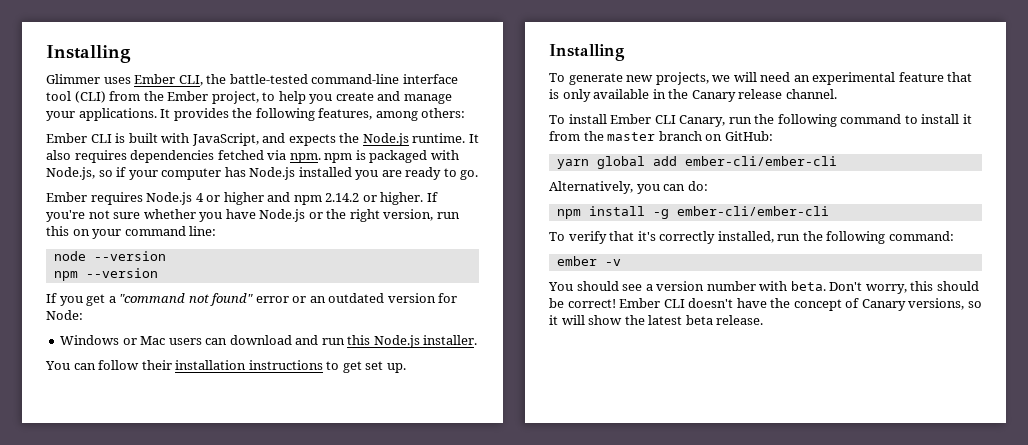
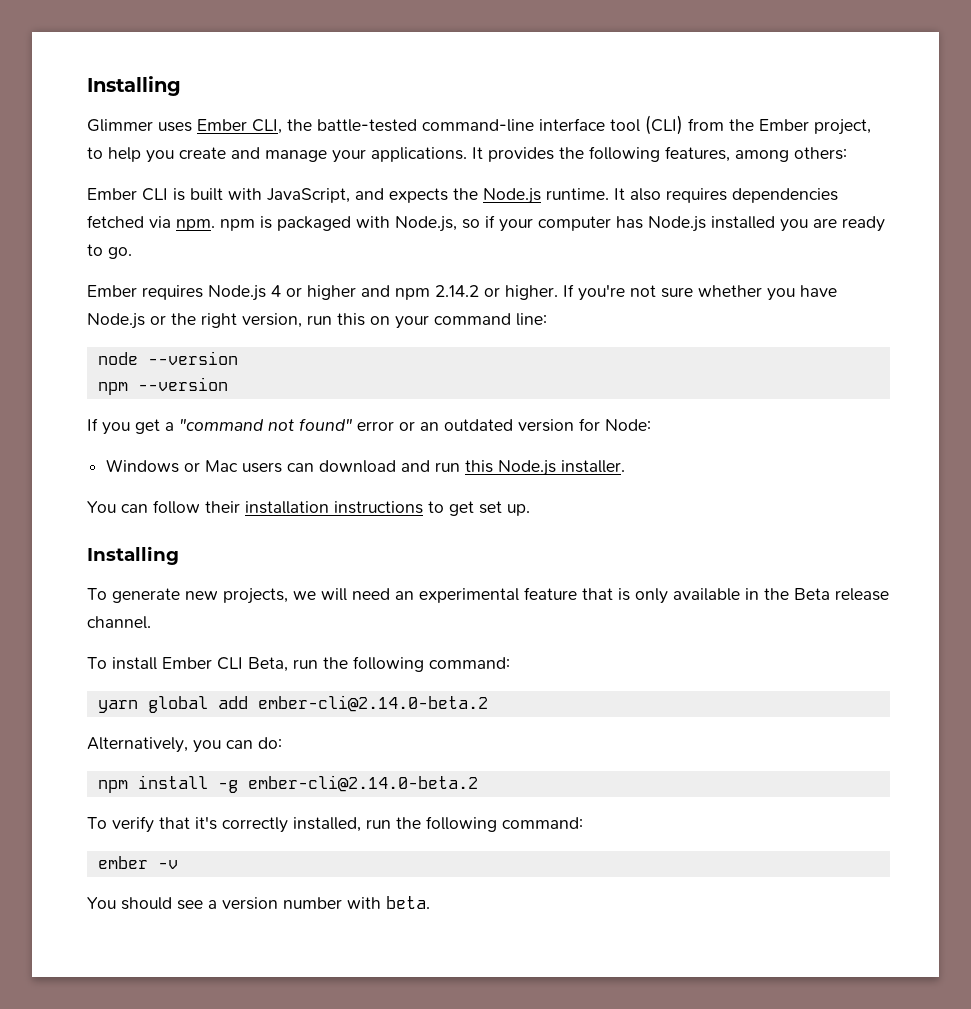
[691,90,736,102] Canary -> [794,588,830,600] Beta
[679,114,972,127] [549,131,773,141] Canary, run the following command to install it from the master branch on GitHub: -> [248,656,510,672] Beta, run the following command:
[684,156,837,166] ember-cli/ember-cli -> [257,695,488,712] ember-cli@2.14.0-beta.2
[676,206,829,216] ember-cli/ember-cli -> [247,775,478,792] ember-cli@2.14.0-beta.2
[829,281,979,294] [549,298,982,311] [549,315,764,325] Don't worry, this should be correct! Ember CLI doesn't have the concept of Canary versions, so it will show the latest beta release. -> (430, 902) none

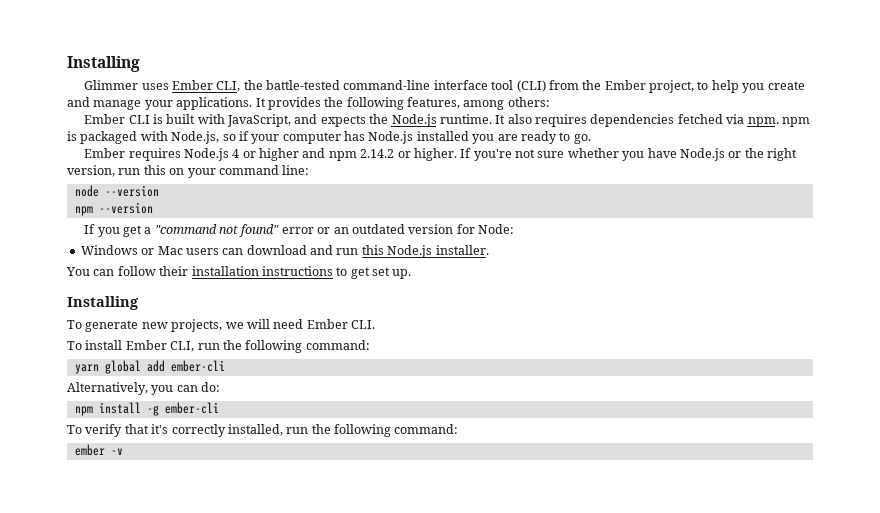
[395,587,889,604] [87,616,151,629] an experimental feature that is only available in the Beta release channel. -> [306,319,375,329] Ember CLI.
[217,657,288,672] CLI Beta, -> [170,341,195,352] CLI,
[257,695,488,712] ember-cli@2.14.0-beta.2 -> [170,360,225,372] ember-cli
[247,775,478,792] ember-cli@2.14.0-beta.2 -> [164,402,219,414] ember-cli
[87,896,430,910] // You should see a version number with beta. -> (123, 451) none

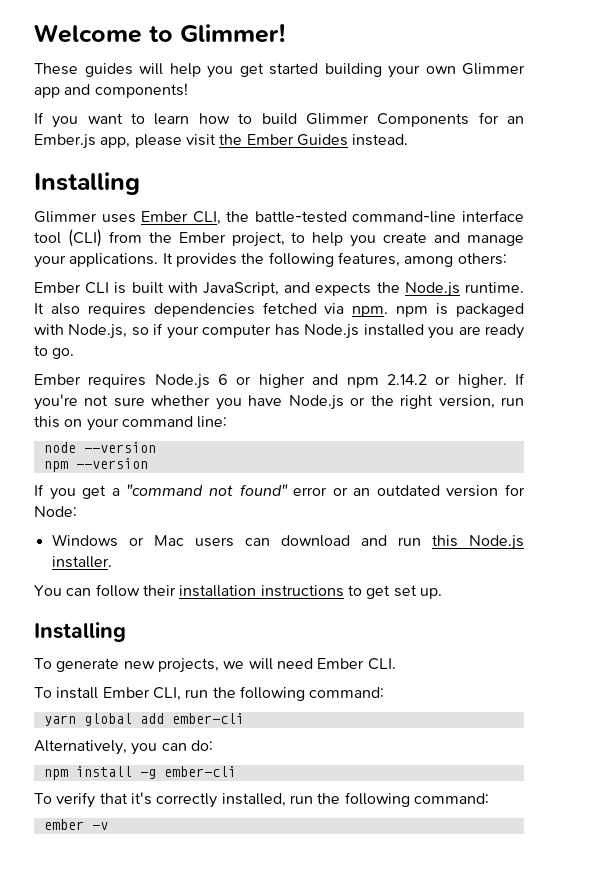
(67, 64) none -> [34,24,285,43] [34,63,525,78] [34,83,188,98] [34,112,525,128] [34,134,409,149] Welcome to Glimmer! // These guides will help you get started building your own Glimmer app and components! // If you want to learn how to build Glimmer Components for an Ember.js app, please visit the Ember Guides instead. //
[232,149,240,158] 4 -> [218,374,229,385] 6

